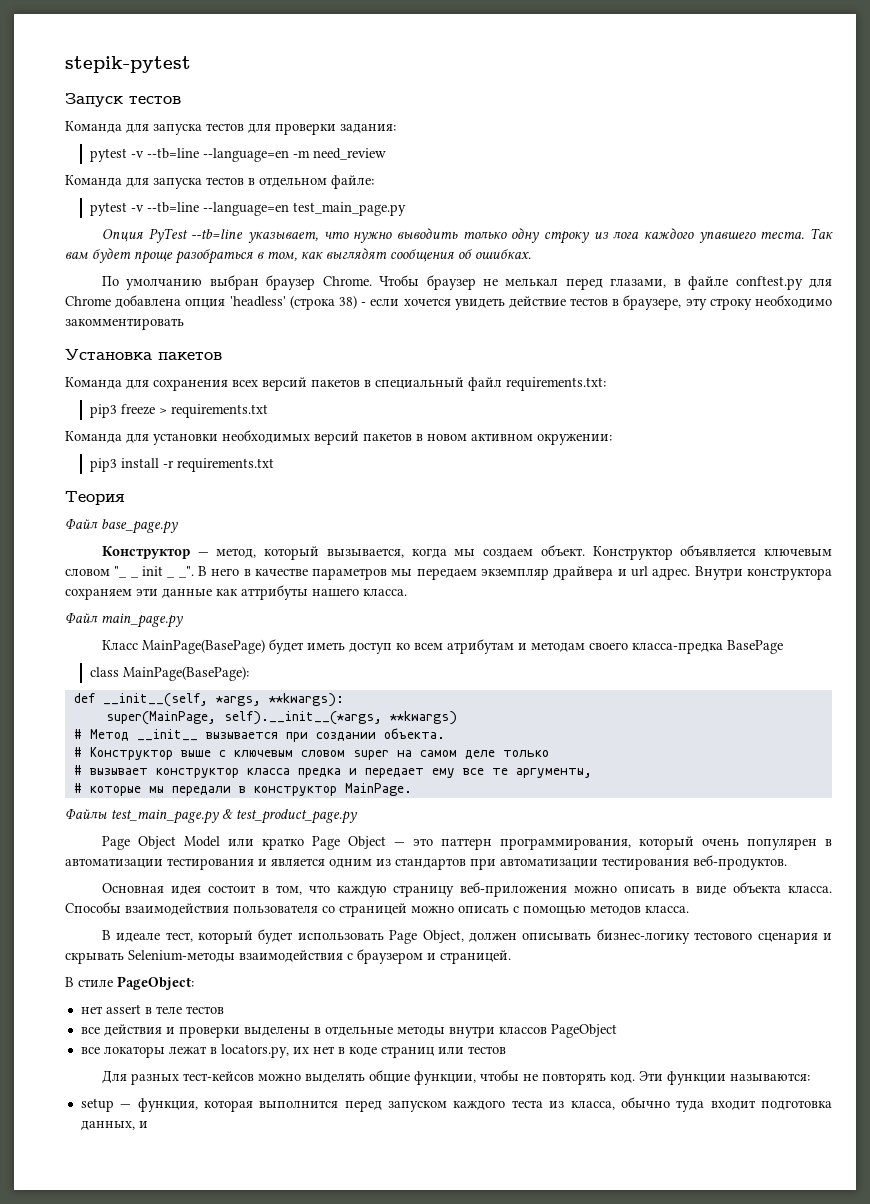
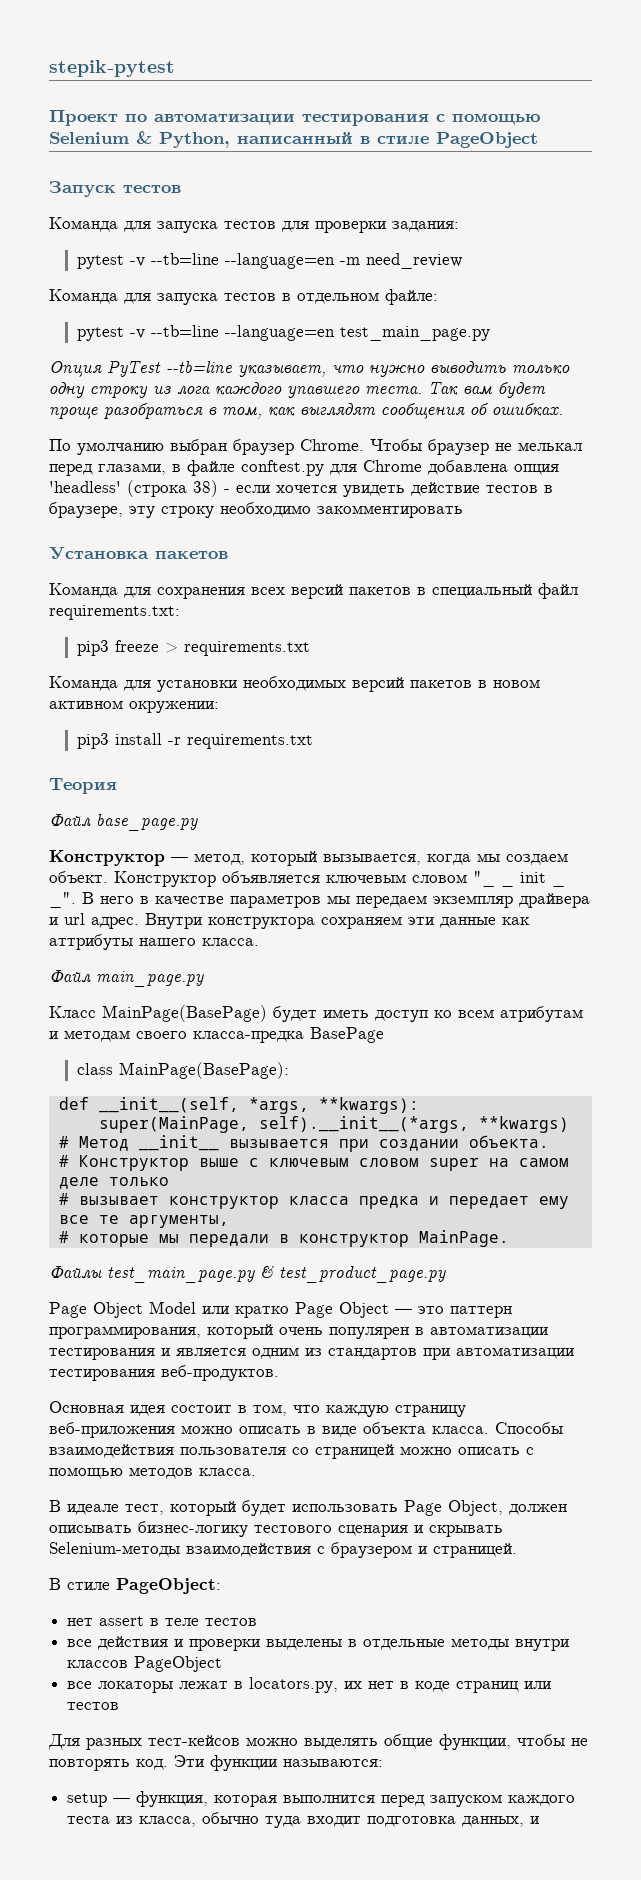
(191, 64) none -> [49,110,541,126] [49,131,538,148] // Проект по автоматизации тестирования с помощью Selenium & Python, написанный в стиле PageObject

